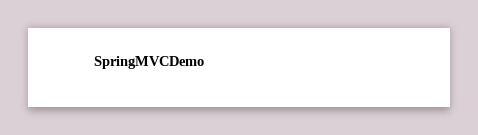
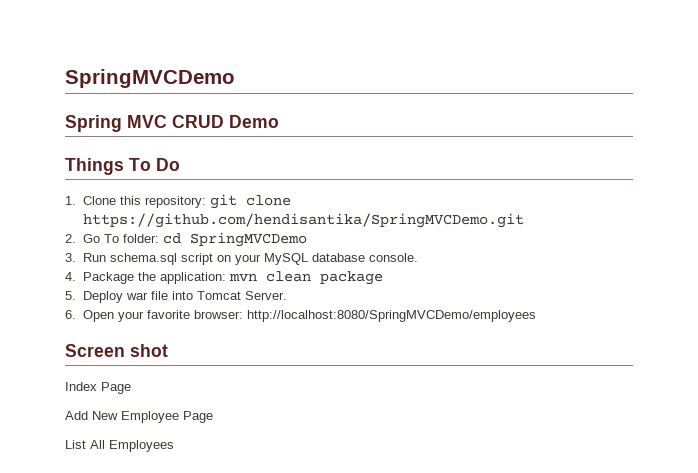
[94,56,204,69] SpringMVCDemo -> [65,69,235,88] [65,115,279,132] [65,158,180,175] [65,194,291,209] [82,213,524,228] [65,232,307,247] [65,253,418,265] [65,271,383,285] [65,291,287,303] [65,310,536,322] [65,344,168,357] [65,382,131,394] [65,411,213,423] [65,440,174,452] SpringMVCDemo // Spring MVC CRUD Demo // Things To Do // 1. Clone this repository: git clone https://github.com/hendisantika/SpringMVCDemo.git // 2. Go To folder: cd SpringMVCDemo // 3. Run schema.sql script on your MySQL database console. // 4. Package the application: mvn clean package // 5. Deploy war file into Tomcat Server. // 6. Open your favorite browser: http://localhost:8080/SpringMVCDemo/employees // Screen shot // Index Page // Add New Employee Page // List All Employees

